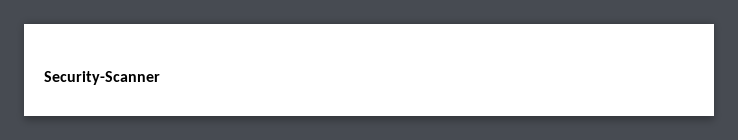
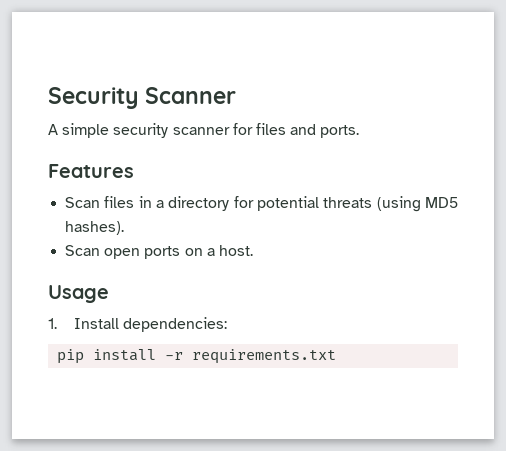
[44,71,160,85] Security-Scanner -> [48,87,237,109] [48,123,360,138] [48,164,134,178] [65,196,458,212] [65,221,125,235] [65,245,253,259] [48,285,109,303] [48,317,228,332] [57,349,337,364] Security Scanner // A simple security scanner for files and ports. // Features // Scan files in a directory for potential threats (using MD5 hashes). // Scan open ports on a host. // Usage // 1. Install dependencies: // pip install -r requirements.txt

